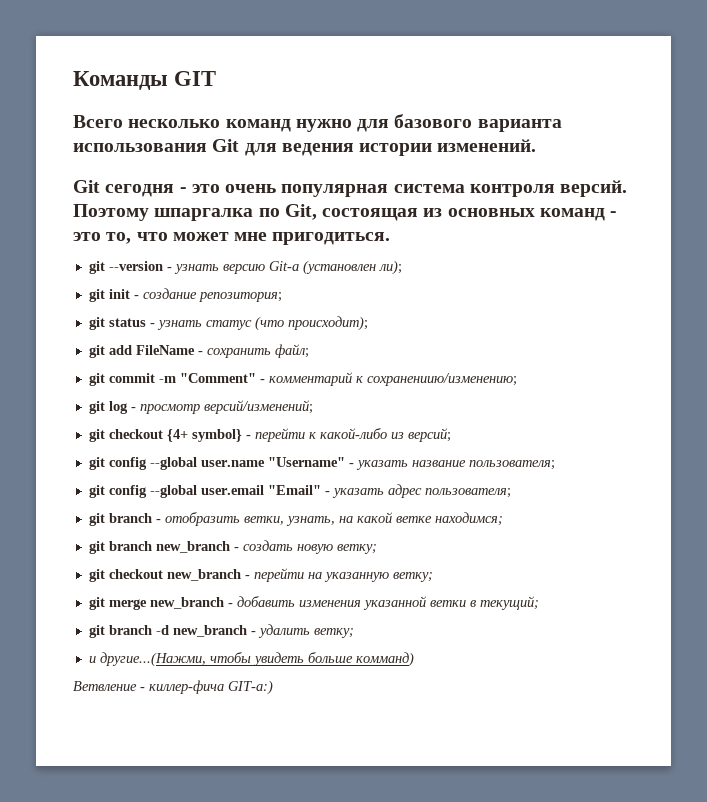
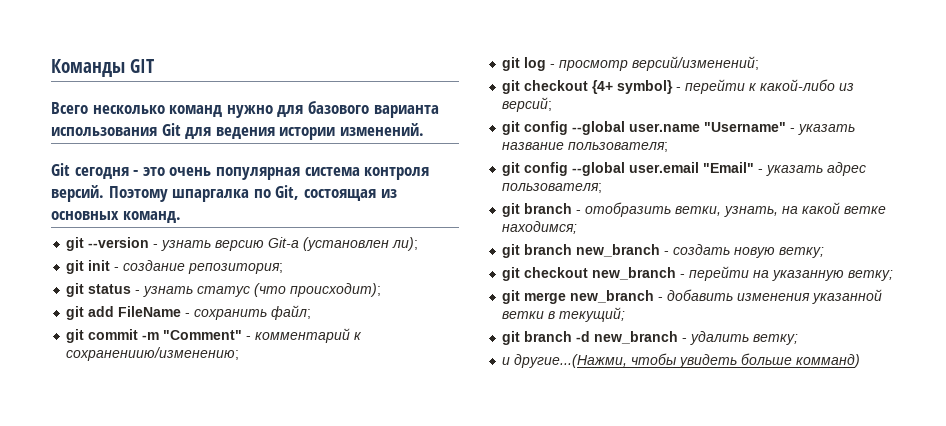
[539,208,618,221] [73,232,391,245] команд - это то, что может мне пригодиться. -> [122,211,181,223] команд.
[73,680,273,695] // Ветвление - киллер-фича GIT-а:) -> (861, 361) none

